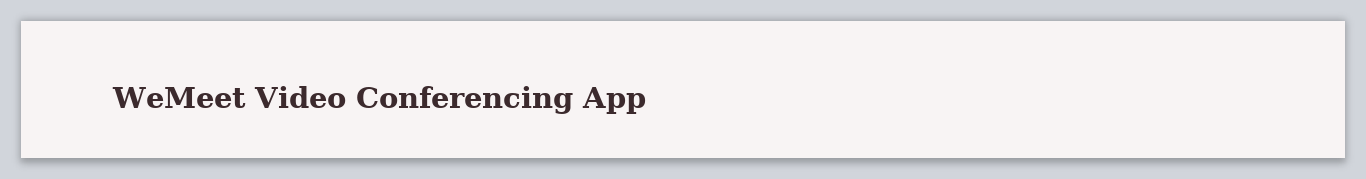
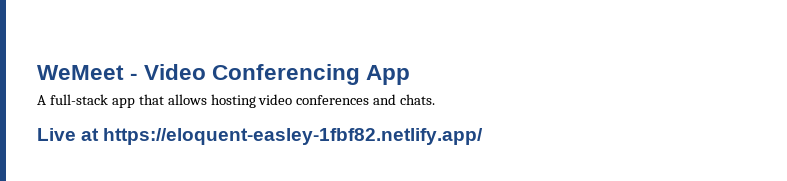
(246, 97) none -> [130,73,139,80] -
(646, 100) none -> [37,94,436,108] [37,128,484,145] // A full-stack app that allows hosting video conferences and chats. // Live at https://eloquent-easley-1fbf82.netlify.app/

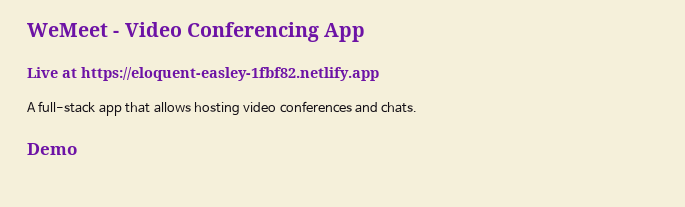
(411, 75) none -> [27,67,379,81] // Live at https://eloquent-easley-1fbf82.netlify.app
[37,128,484,145] Live at https://eloquent-easley-1fbf82.netlify.app/ -> [27,143,77,155] Demo

